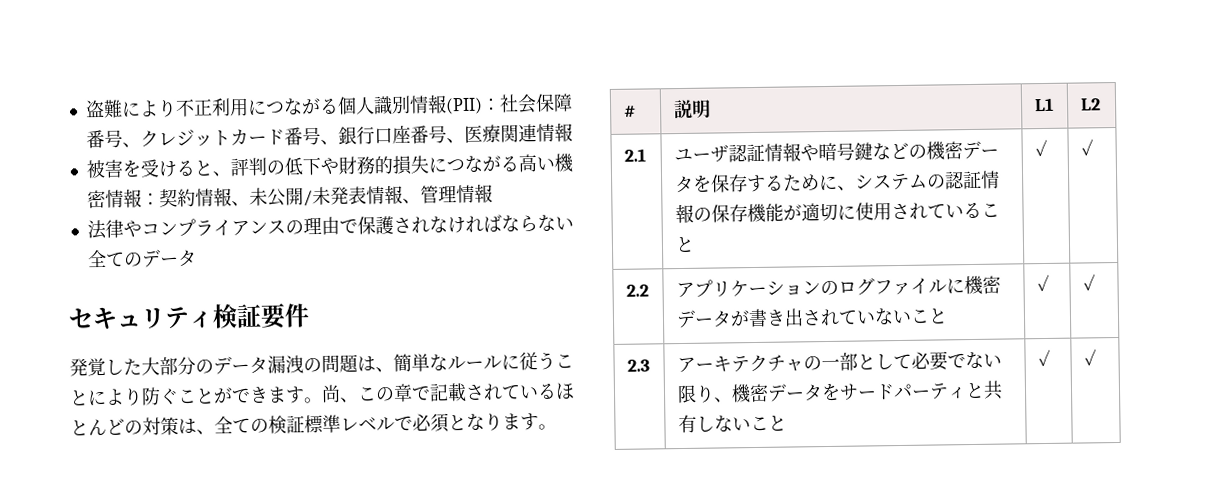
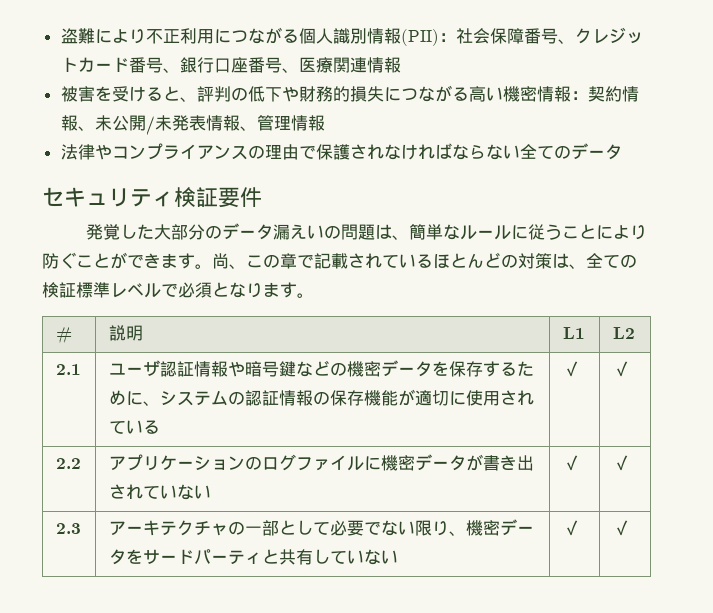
[285,355,304,374] 洩 -> [289,224,324,239] えい
[980,202,1000,218] [674,236,695,253] こと -> (160, 427) none
[909,308,948,324] こと -> (211, 492) none
[713,415,787,433] ないこと -> [329,549,398,565] ていない

